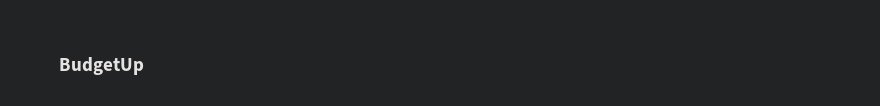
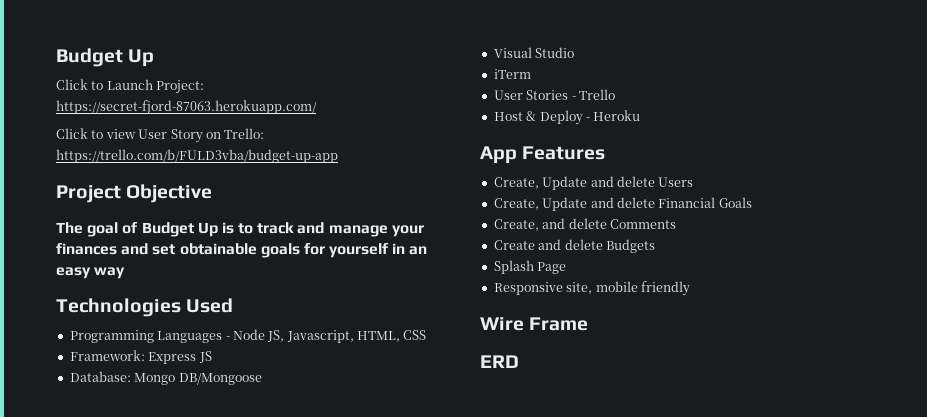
[59,57,144,75] BudgetUp -> [56,48,155,67] [56,79,205,94] [56,100,317,115] [56,128,265,143] [56,149,338,163] [56,184,213,203] [56,222,424,237] [56,243,428,258] [56,267,126,279] [56,298,234,317] [69,329,427,343] [69,350,212,364] [69,371,262,385] [493,47,575,58] [493,69,531,79] [493,89,615,100] [493,110,641,125] [480,146,606,164] [493,176,694,190] [493,197,752,211] [493,218,676,231] [493,239,655,253] [493,260,567,274] [493,281,690,296] [480,317,589,331] [480,355,519,368] Budget Up // Click to Launch Project: https://secret-fjord-87063.herokuapp.com/ // Click to view User Story on Trello: https://trello.com/b/FULD3vba/budget-up-app // Project Objective // The goal of Budget Up is to track and manage your finances and set obtainable goals for yourself in an easy way // Technologies Used // Programming Languages - Node JS, Javascript, HTML, CSS // Framework: Express JS // Database: Mongo DB/Mongoose // Visual Studio // iTerm // User Stories - Trello // Host & Deploy - Heroku // App Features // Create, Update and delete Users // Create, Update and delete Financial Goals // Create, and delete Comments // Create and delete Budgets // Splash Page // Responsive site, mobile friendly // Wire Frame // ERD

